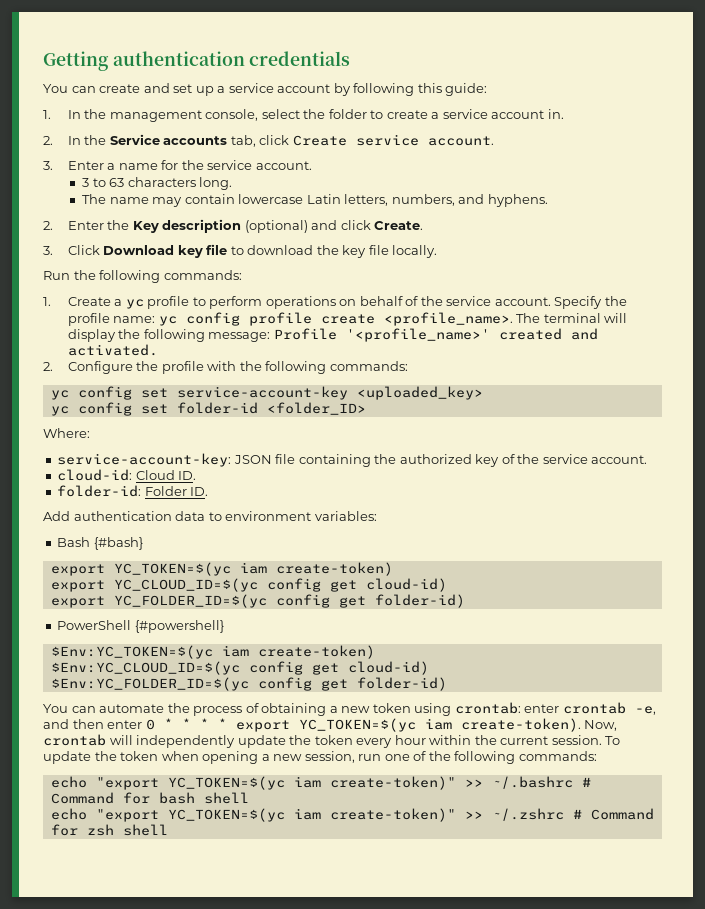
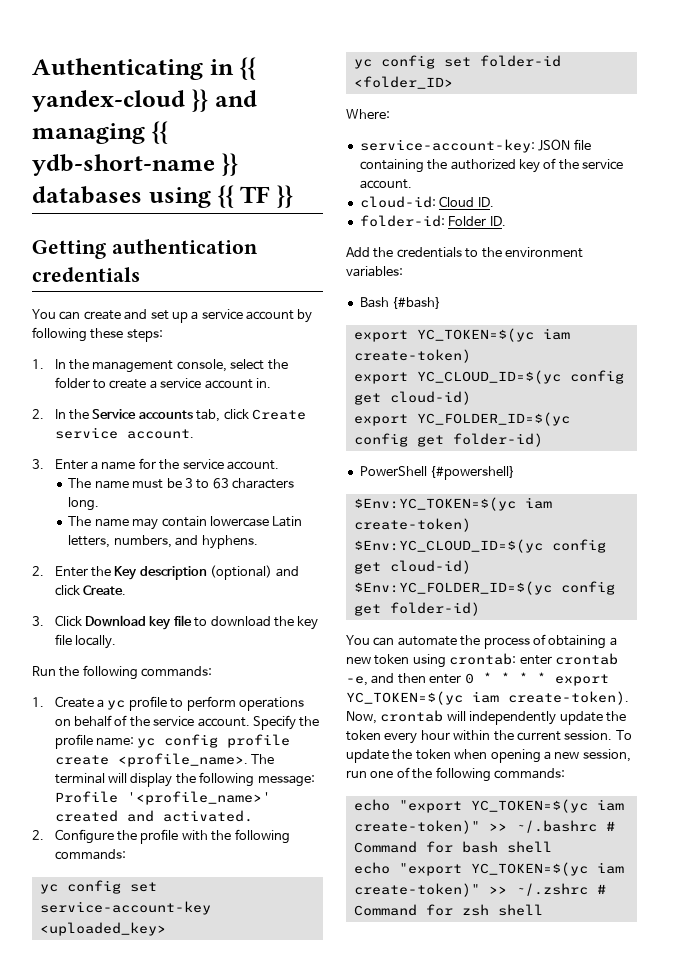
(43, 61) none -> [32,57,256,80] [32,89,257,112] [32,121,168,144] [32,153,238,176] [32,185,293,208] Authenticating in {{ yandex-cloud }} and managing {{ ydb-short-name }} databases using {{ TF }} //
[417,83,488,96] this guide: -> [90,328,163,342] these steps:
(312, 165) none -> [68,478,182,489] The name must be
[73,511,222,521] authentication data to -> [373,247,502,258] the credentials to the

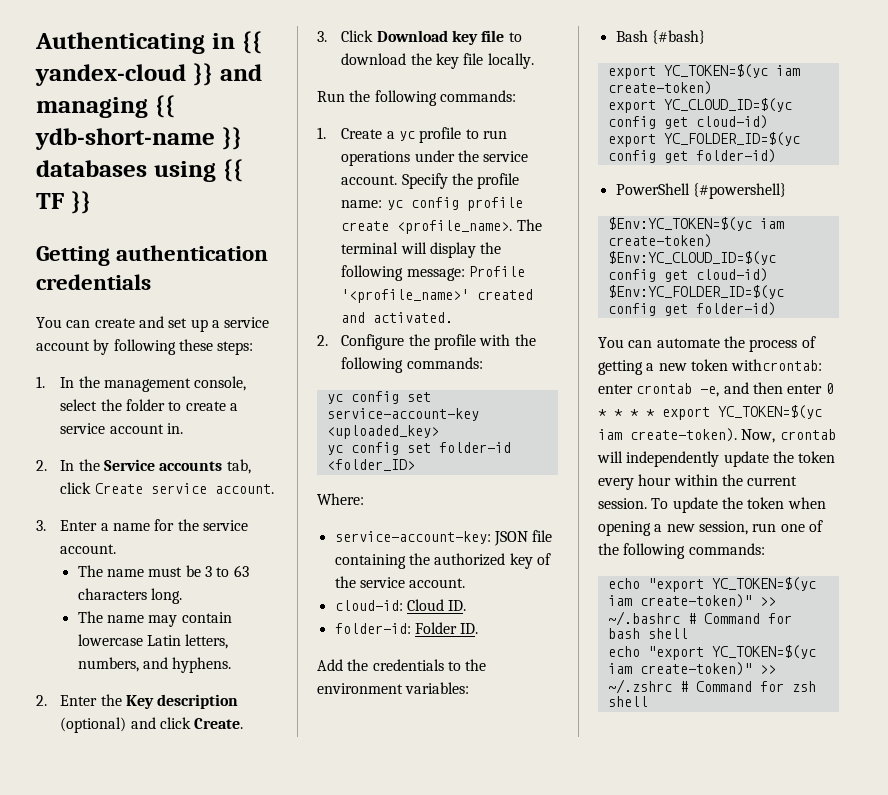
[186,696,304,711] [54,715,128,727] perform operations on behalf of -> [482,130,507,139] [341,150,455,166] run operations under
[548,635,607,649] obtaining -> [598,360,643,375] getting
[412,653,517,668] using crontab: -> [731,359,823,371] withcrontab:

